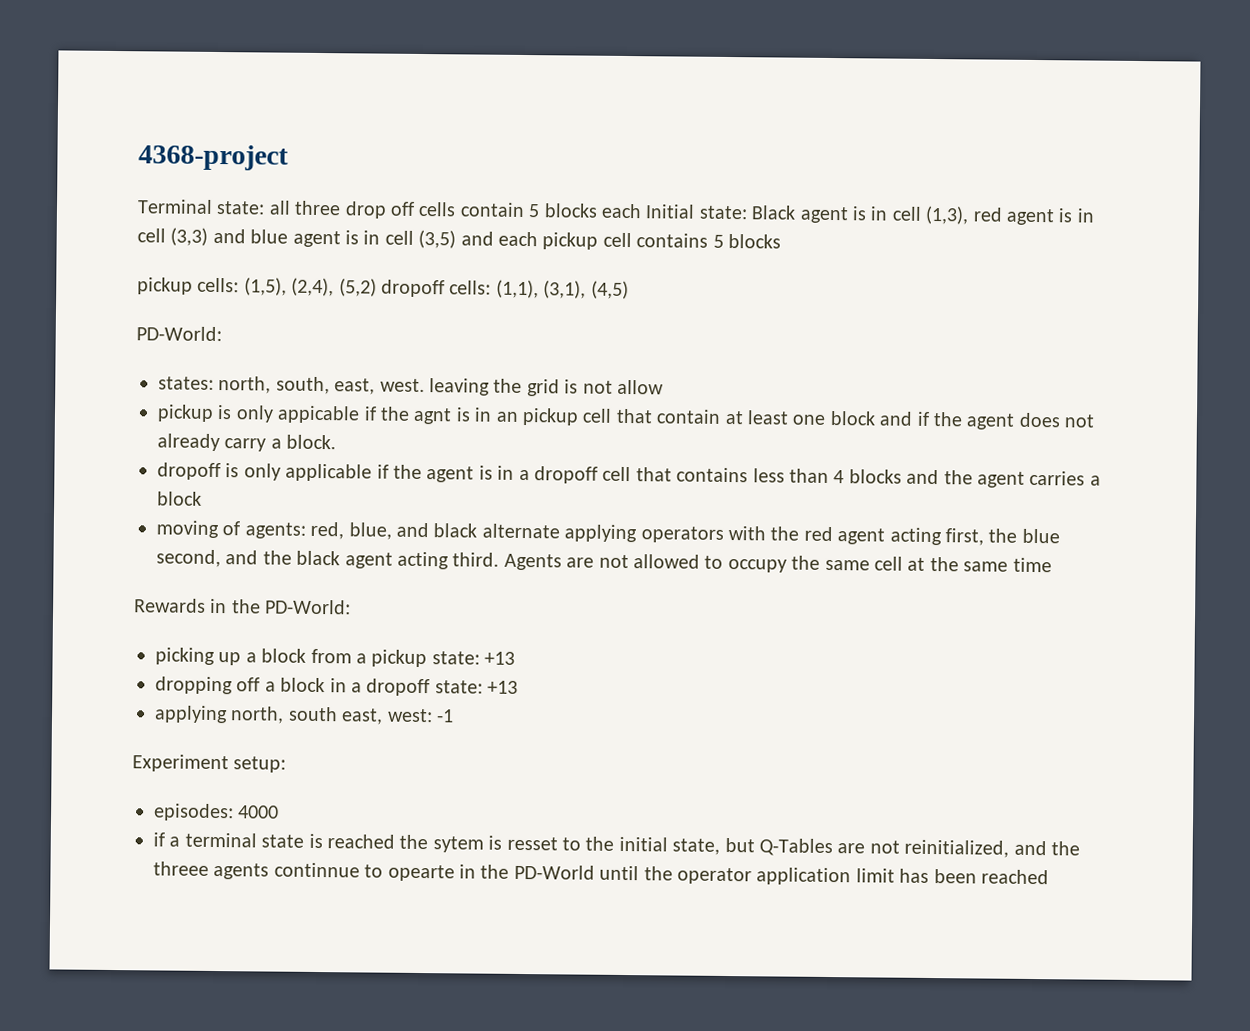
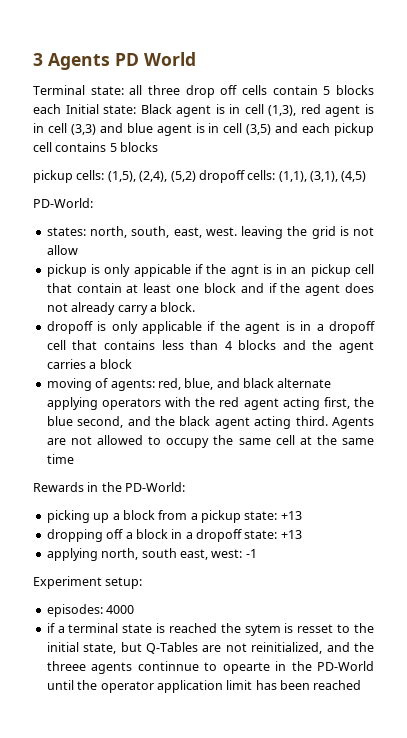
[138,144,289,171] 4368-project -> [33,52,196,70] 3 Agents PD World

